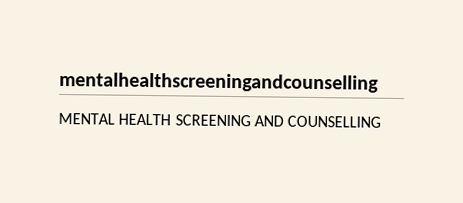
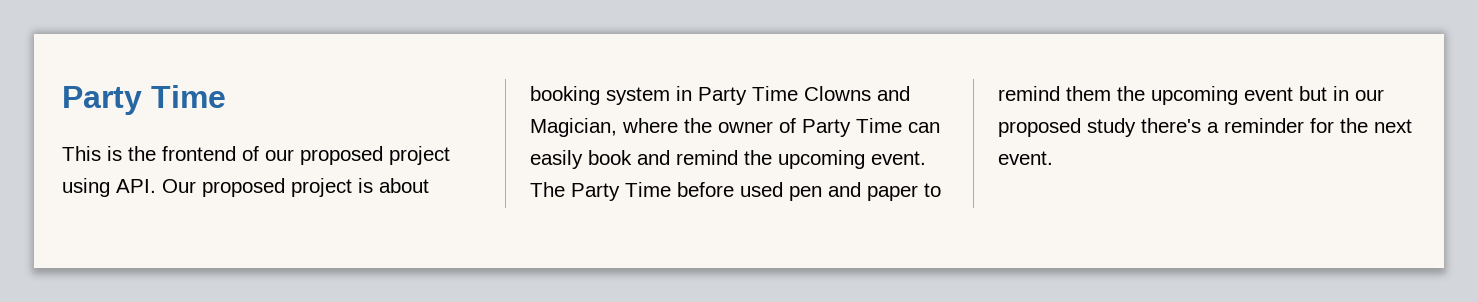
[59,71,379,93] [58,112,382,128] mentalhealthscreeningandcounselling // MENTAL HEALTH SCREENING AND COUNSELLING -> [62,85,226,115] [62,146,450,165] [62,178,429,197] [530,86,910,105] [530,118,940,137] [530,150,926,169] [530,182,941,201] [998,86,1384,105] [998,118,1412,137] [998,151,1053,165] Party Time // This is the frontend of our proposed project using API. Our proposed project is about booking system in Party Time Clowns and Magician, where the owner of Party Time can easily book and remind the upcoming event. The Party Time before used pen and paper to remind them the upcoming event but in our proposed study there's a reminder for the next event.

